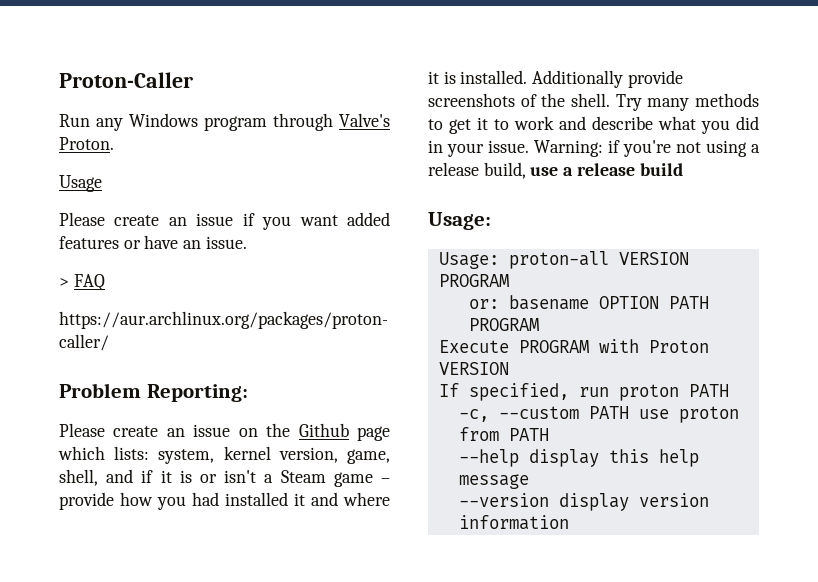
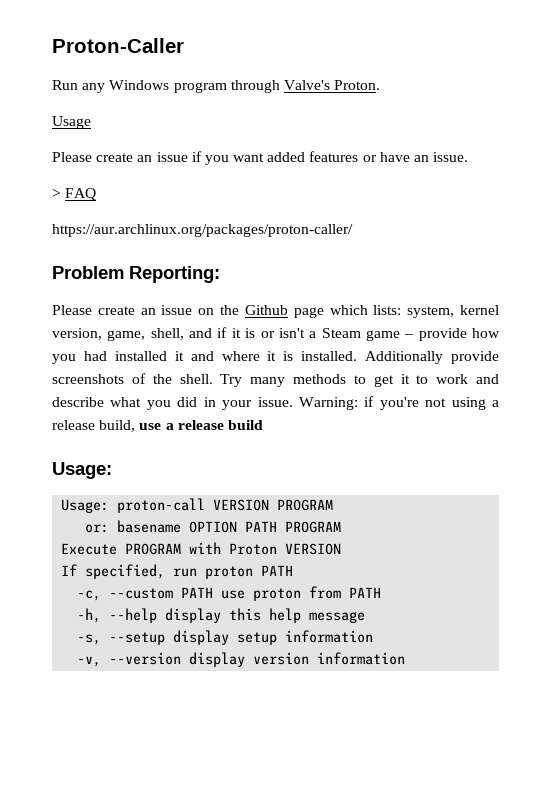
[508,251,609,269] proton-all -> [117,498,206,513] proton-call
(549, 434) none -> [77,608,102,623] -h,
(529, 481) none -> [77,630,374,645] [77,656,102,667] -s, --setup display setup information // -v,

